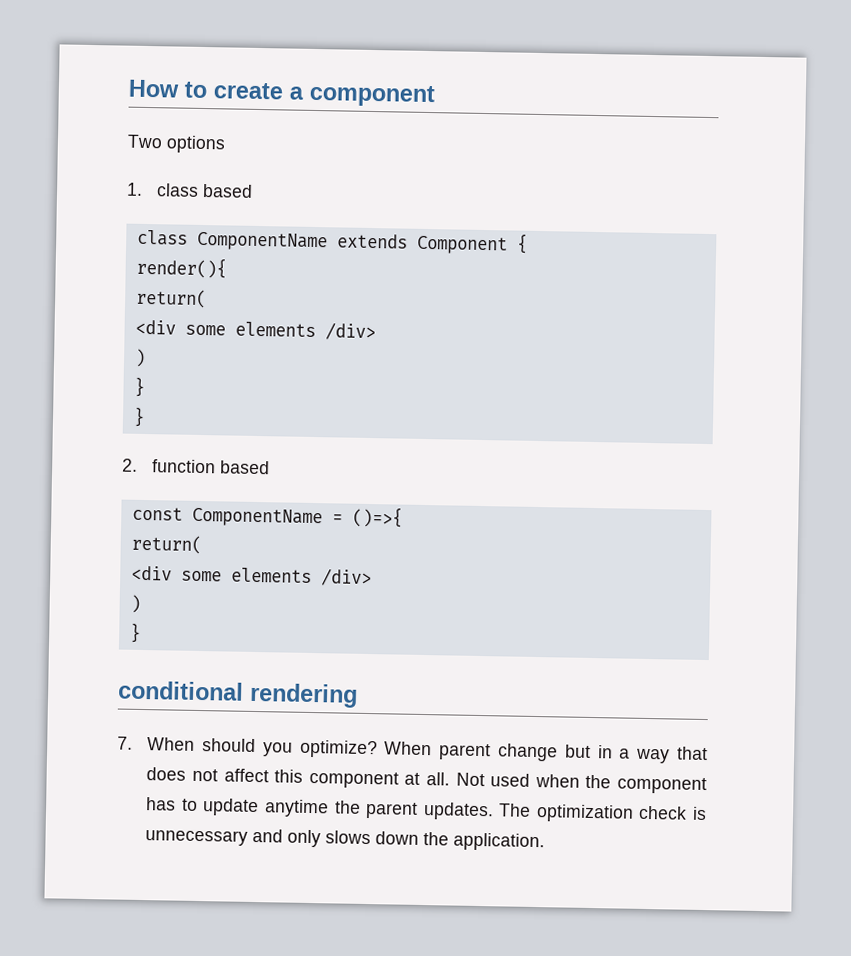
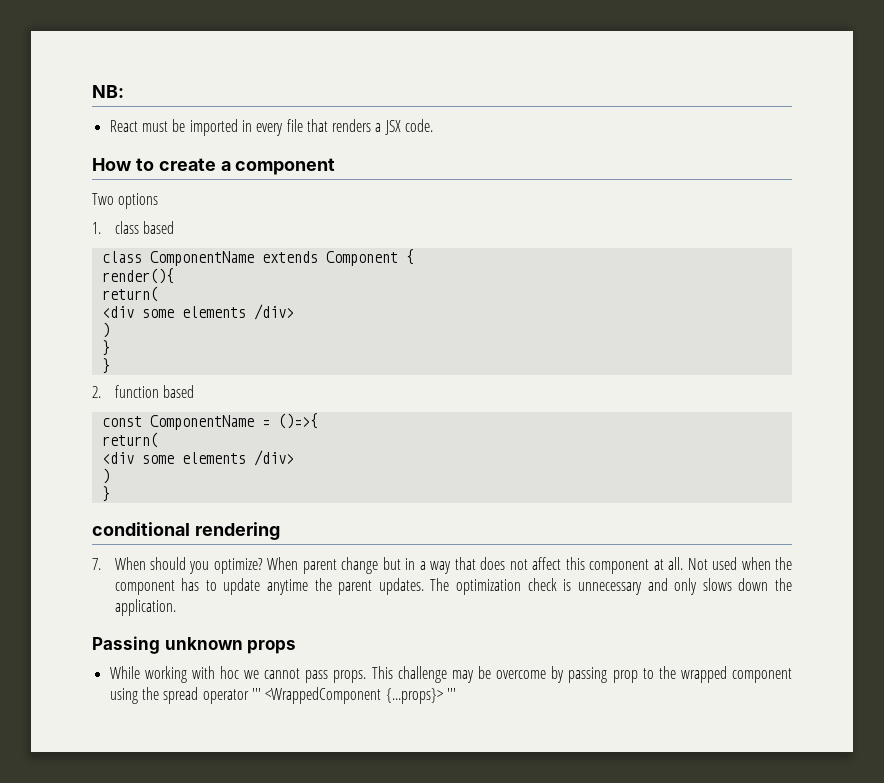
(128, 88) none -> [92,85,124,98] [109,119,434,136] NB: // React must be imported in every file that renders a JSX code. //
(546, 842) none -> [92,636,297,654] [109,666,792,683] [109,687,456,704] // Passing unknown props // While working with hoc we cannot pass props. This challenge may be overcome by passing prop to the wrapped component using the spread operator ''' <WrappedComponent {...props}> '''

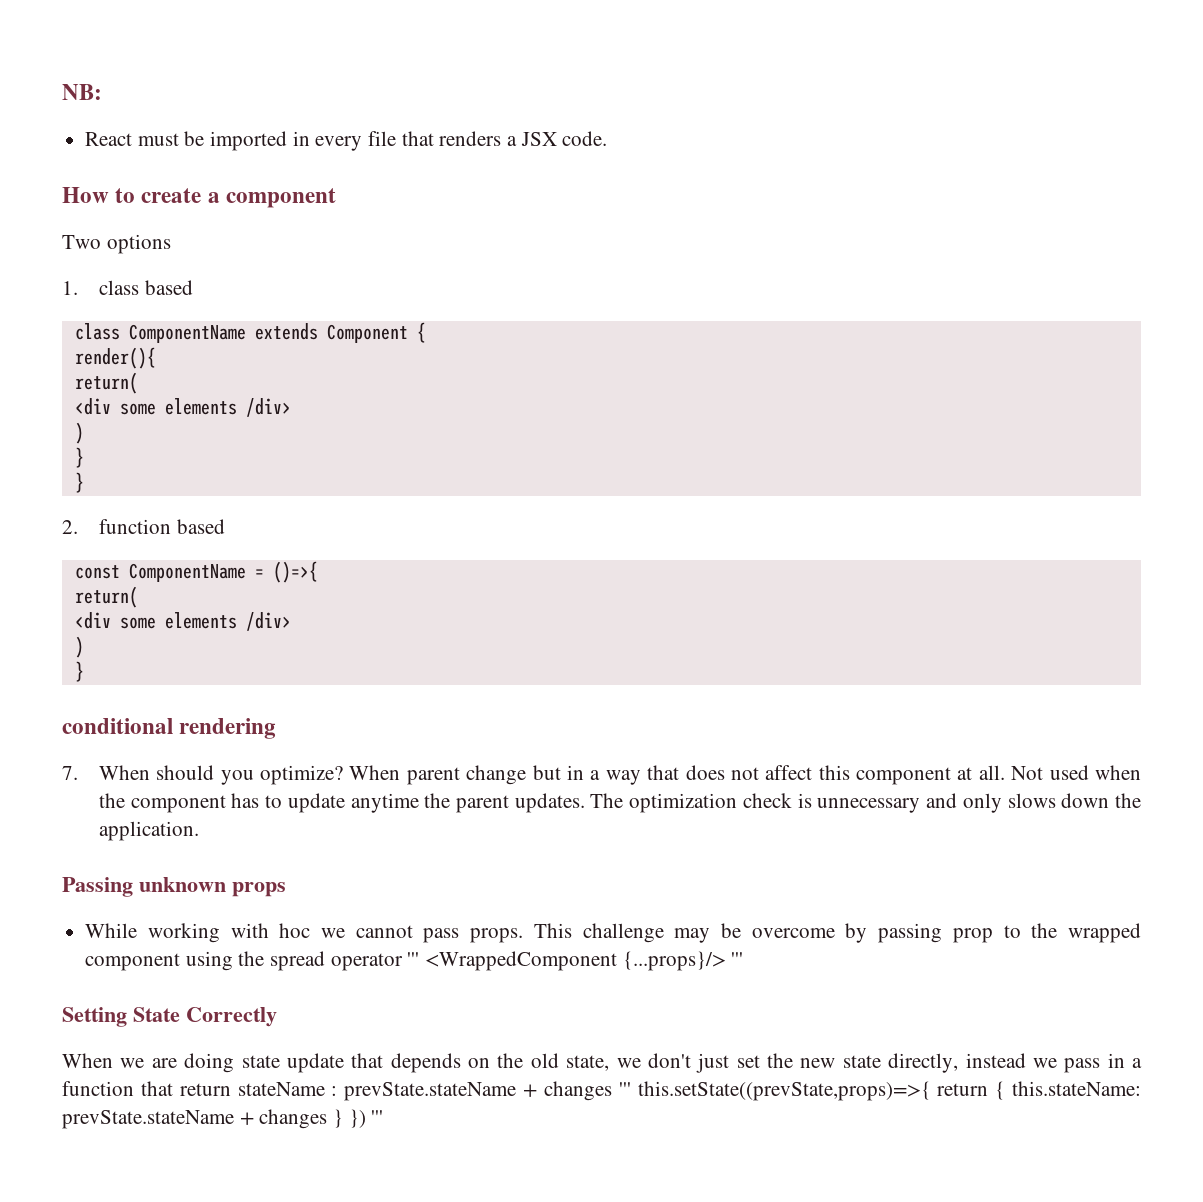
[385,688,456,704] {...props}> ''' -> [622,951,744,971] [62,1007,277,1027] [62,1053,1142,1073] [62,1081,1141,1101] [62,1109,384,1129] {...props}/> ''' // Setting State Correctly // When we are doing state update that depends on the old state, we don't just set the new state directly, instead we pass in a function that return stateName : prevState.stateName + changes ''' this.setState((prevState,props)=>{ return { this.stateName: prevState.stateName + changes } }) '''

